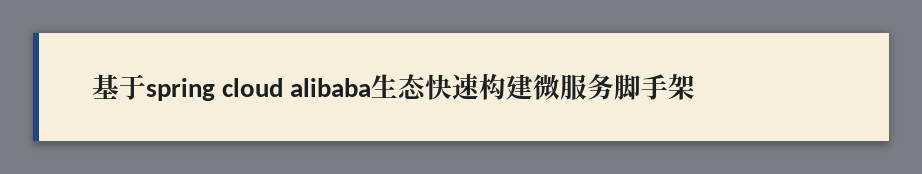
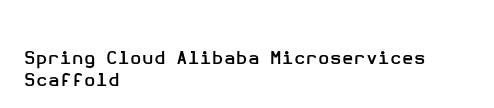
[92,73,696,101] 基于spring cloud alibaba生态快速构建微服务脚手架 -> [24,51,426,69] [24,73,120,86] Spring Cloud Alibaba Microservices Scaffold

